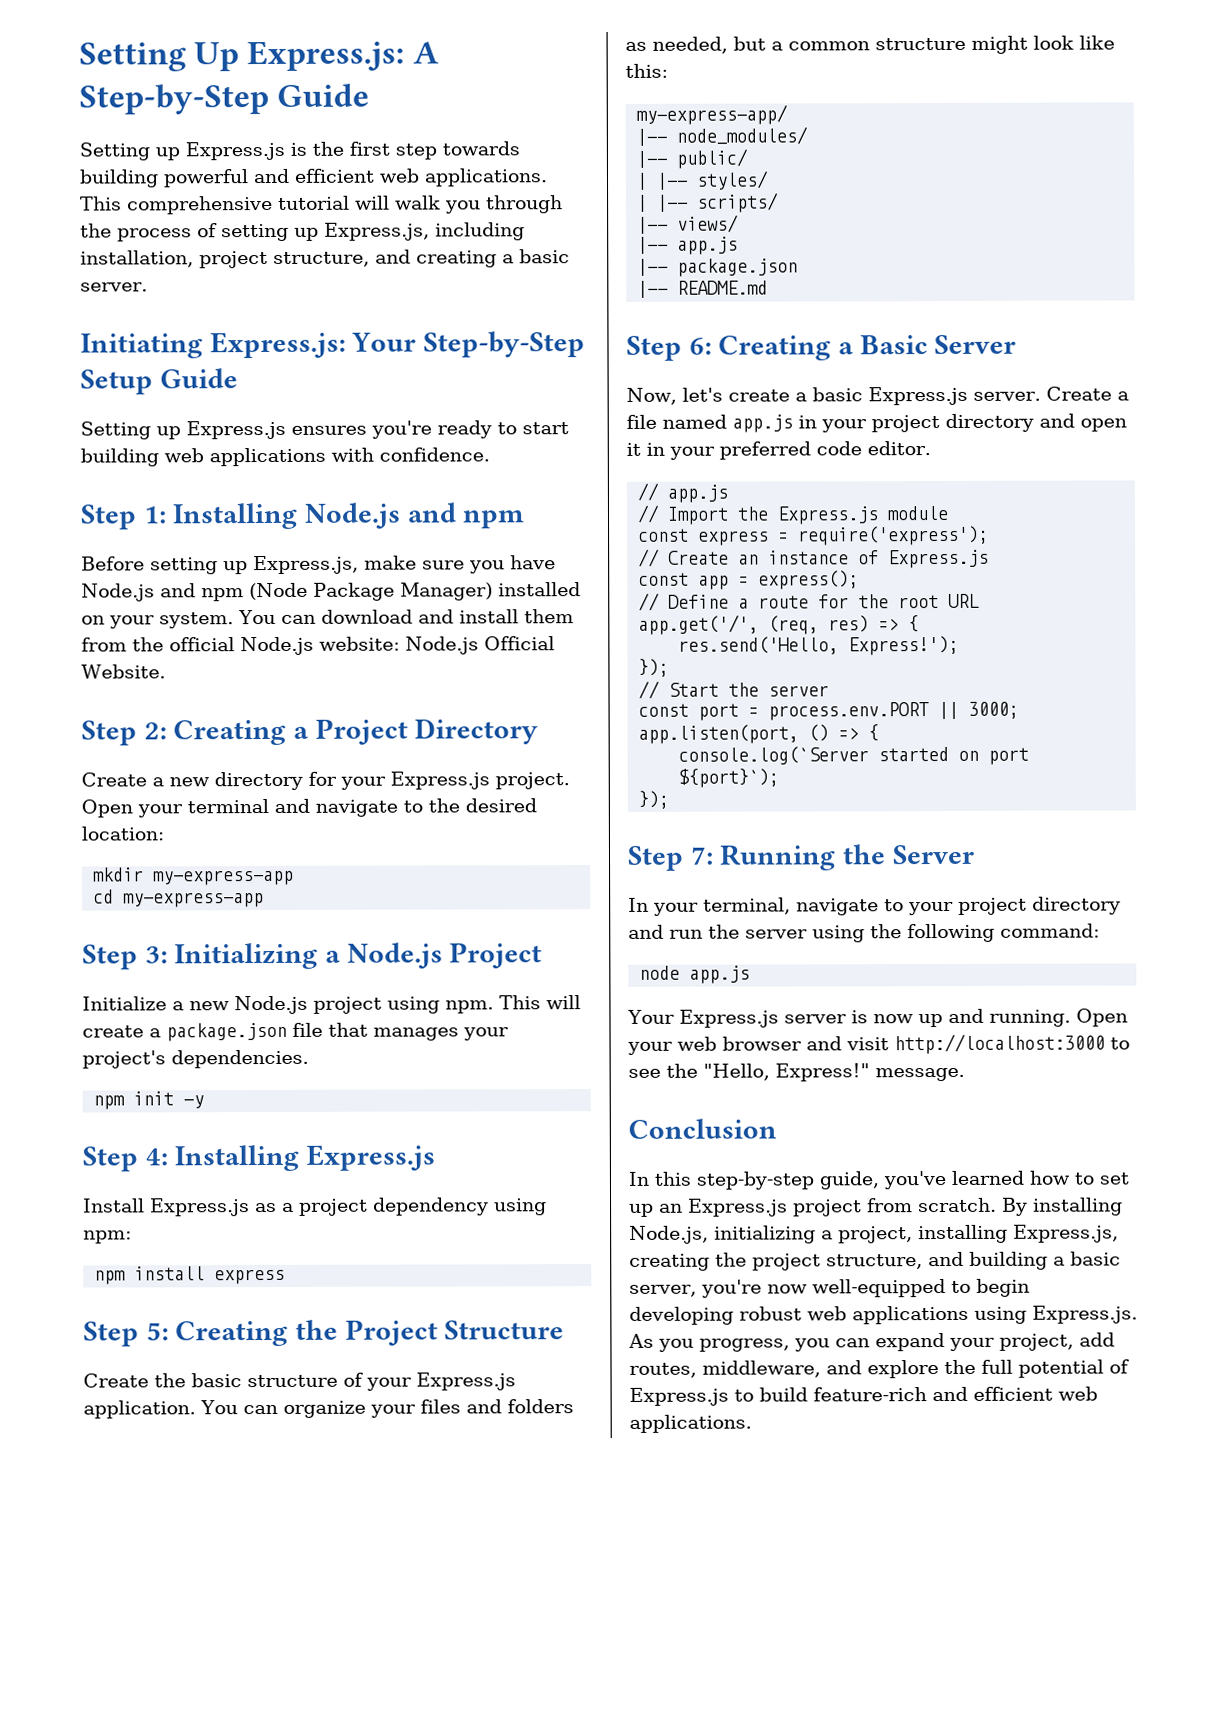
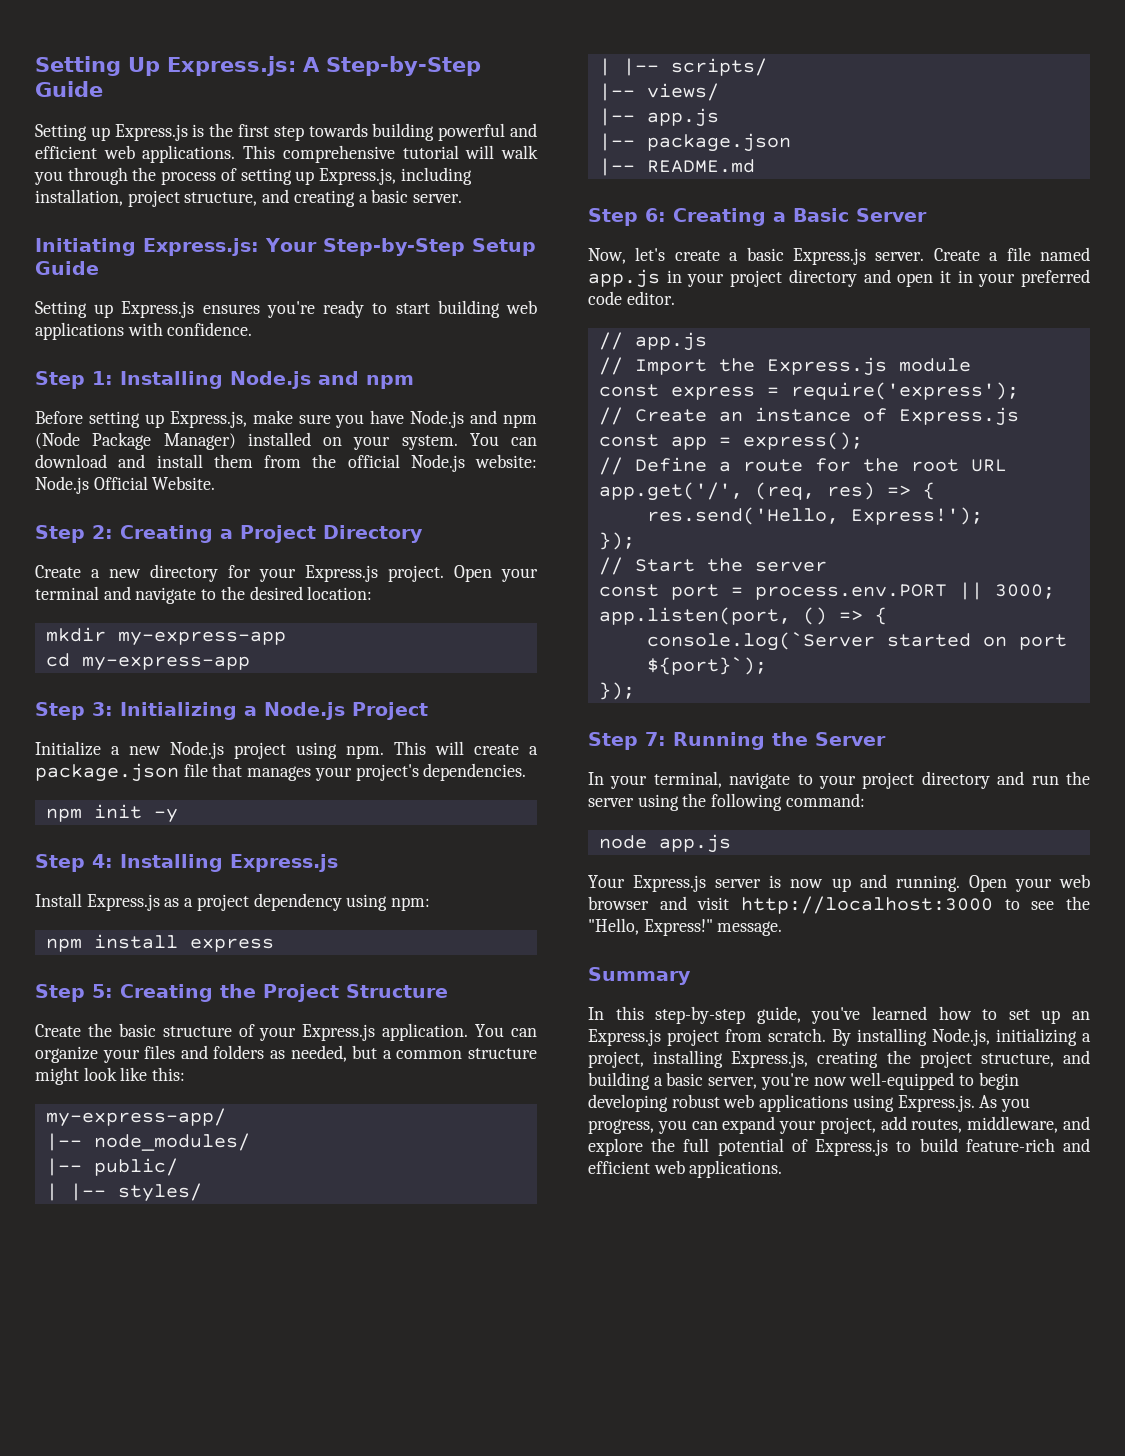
[628,1118,777,1139] Conclusion -> [588,967,691,985] Summary

